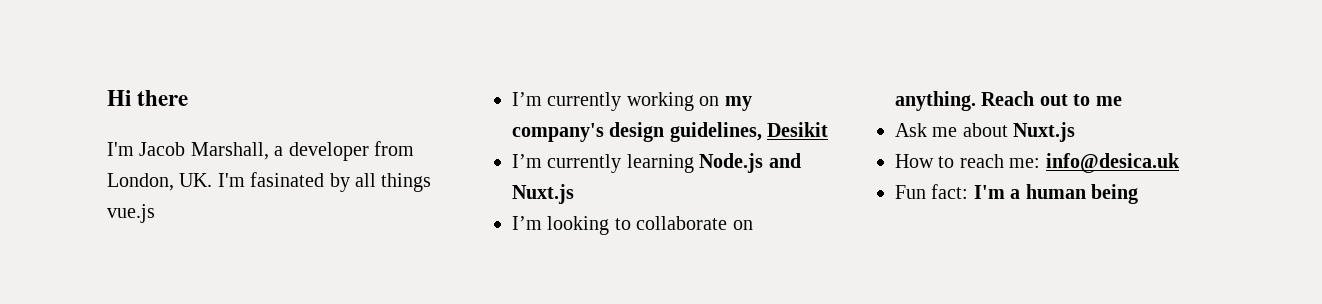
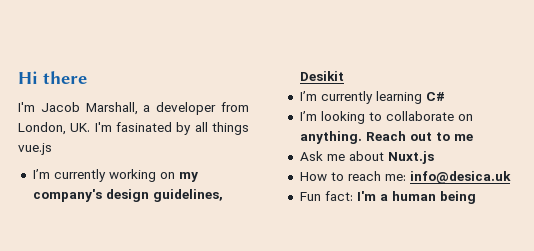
[699,153,801,173] [512,184,574,204] Node.js and Nuxt.js -> [425,92,445,101] C#

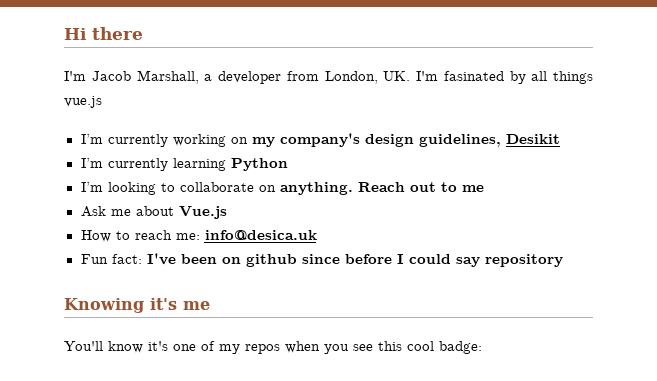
[425,92,445,101] C# -> [230,158,288,171] Python
[387,151,434,164] Nuxt.js -> [178,206,227,219] Vue.js
[356,191,476,204] I'm a human being -> [146,253,563,267] [64,298,210,313] [64,341,482,354] I've been on github since before I could say repository // Knowing it's me // You'll know it's one of my repos when you see this cool badge:

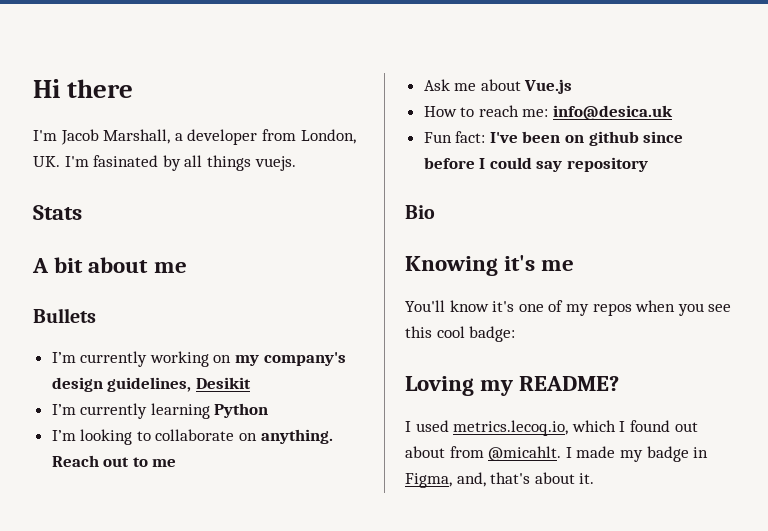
[64,96,102,108] vue.js -> [254,156,296,171] [33,205,82,220] [32,257,187,273] [33,308,96,323] vuejs. // Stats // A bit about me // Bullets
(563, 260) none -> [405,205,435,219] // Bio
(482, 347) none -> [405,376,620,396] [405,420,698,436] [405,446,709,462] [405,472,595,488] // Loving my README? // I used metrics.lecoq.io, which I found out about from @micahlt. I made my badge in Figma, and, that's about it.

